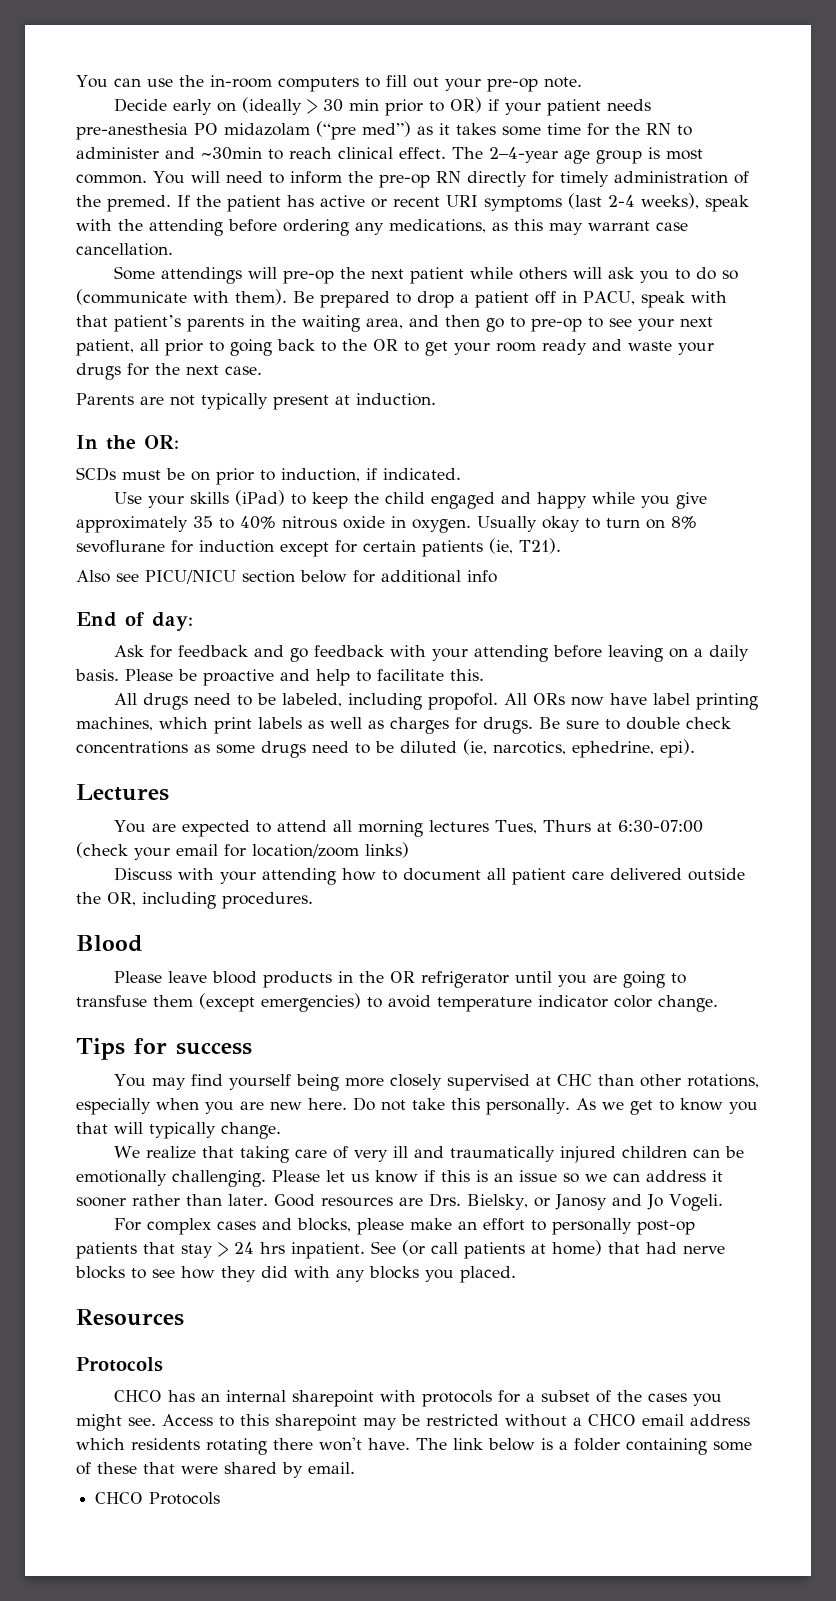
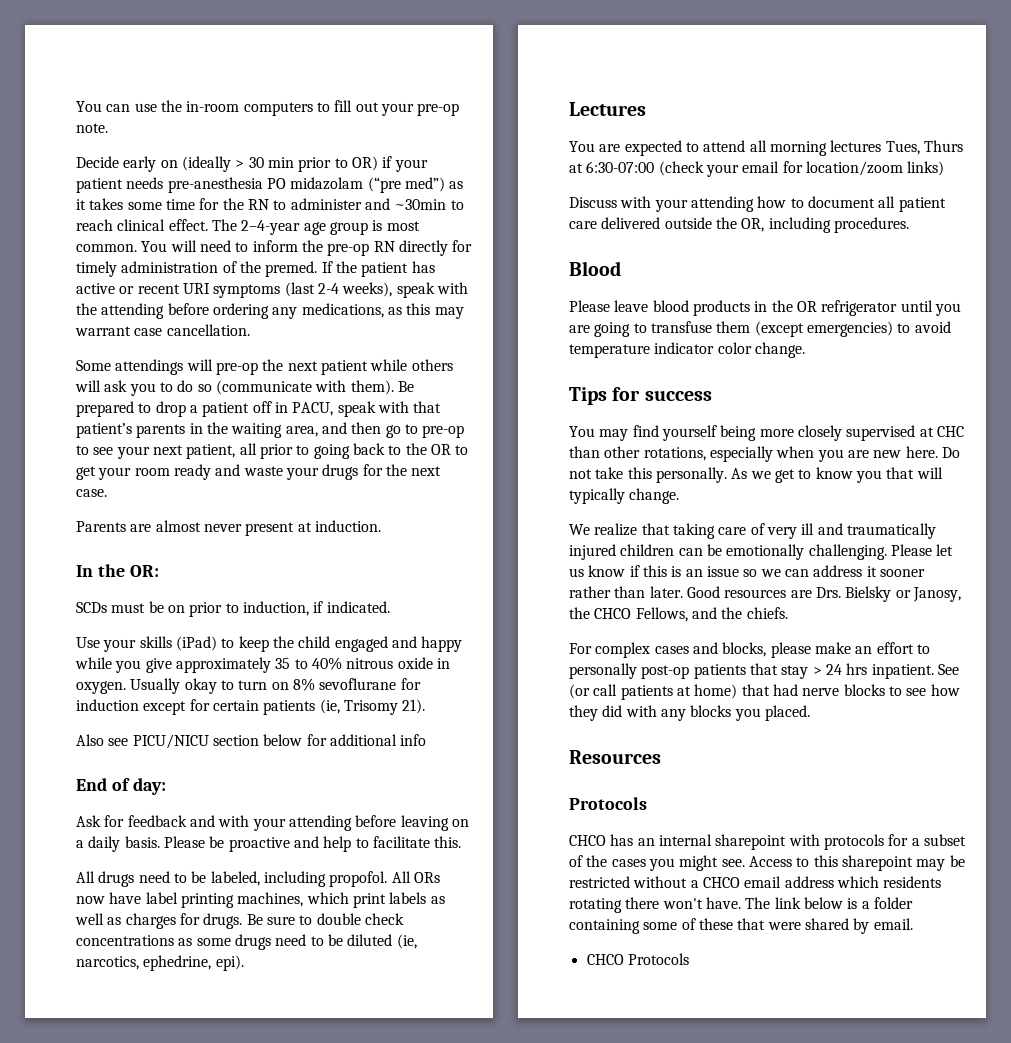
[170,393,268,410] not typically -> [155,520,242,532] almost never
[519,538,561,554] T21). -> [343,699,426,715] Trisomy 21).
[289,645,384,662] go feedback -> (215, 821) none
[466,1194,723,1211] Bielsky, or Janosy and Jo Vogeli. -> [845,586,961,602] [569,607,788,622] Bielsky or Janosy, the CHCO Fellows, and the chiefs.

